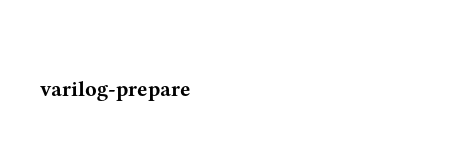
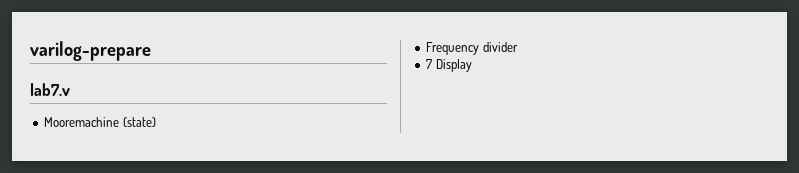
(191, 91) none -> [30,83,70,96] [44,117,156,127] [426,42,518,55] [426,59,472,72] // lab7.v // Mooremachine (state) // Frequency divider // 7 Display

